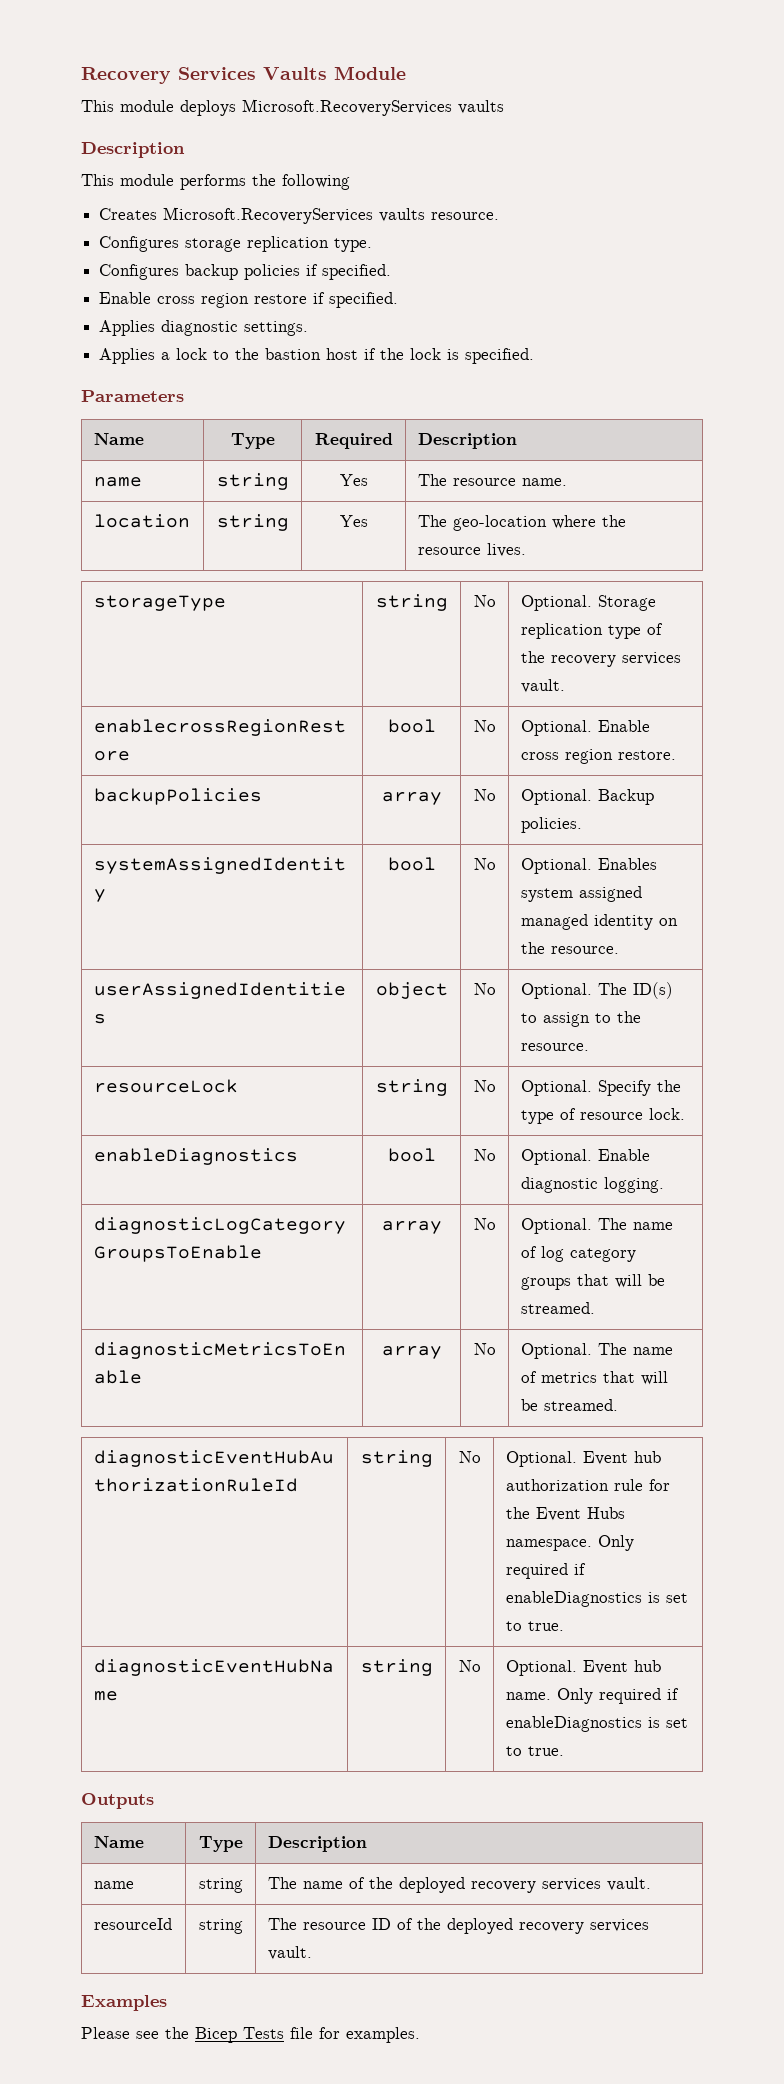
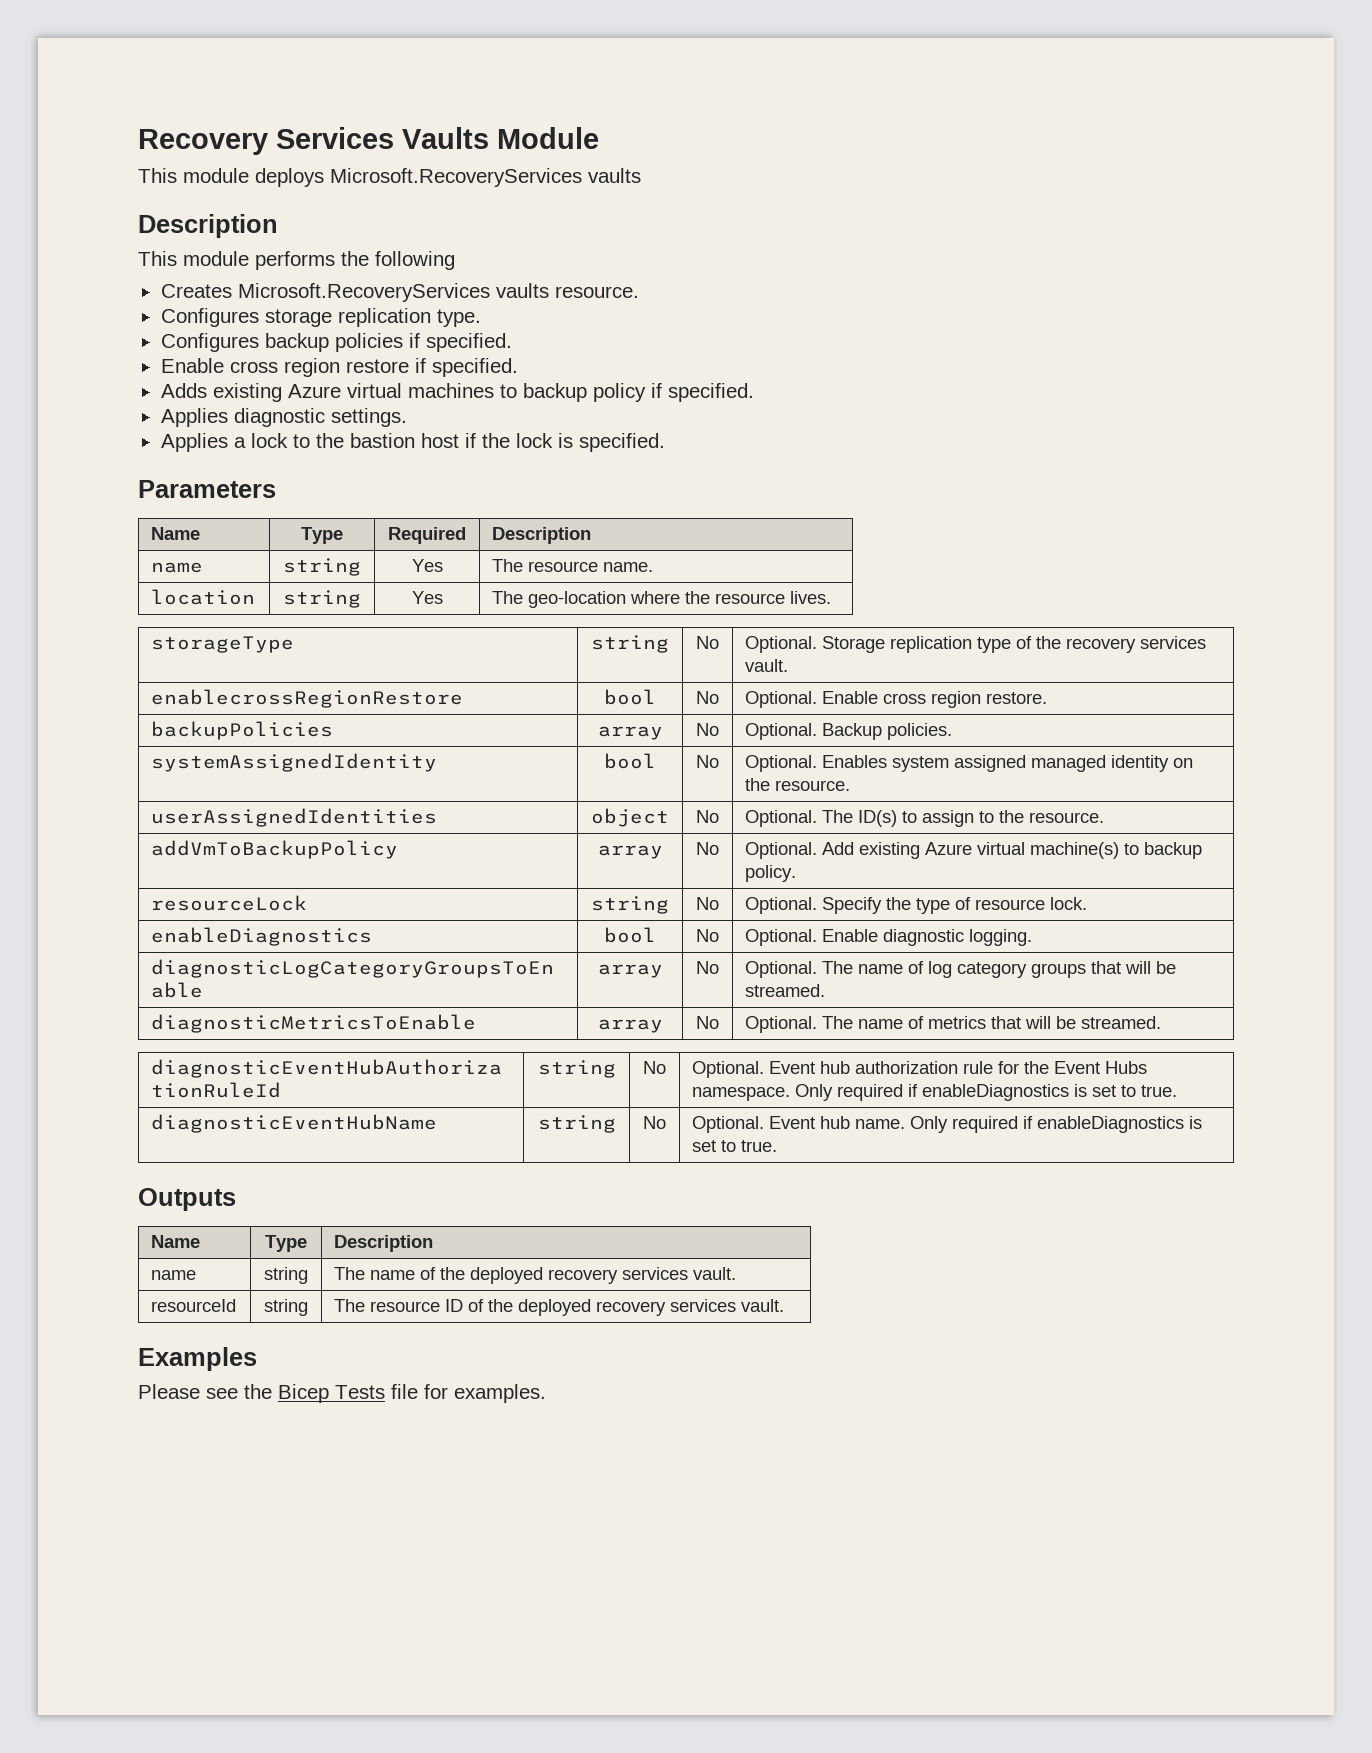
(399, 300) none -> [160,383,754,402] // Adds existing Azure virtual machines to backup policy if specified.
(589, 1047) none -> [151,840,399,859] [597,845,663,859] [696,842,719,855] [745,842,1203,859] [745,865,797,882] // addVmToBackupPolicy | array | No | Optional. Add existing Azure virtual machine(s) to backup policy.

